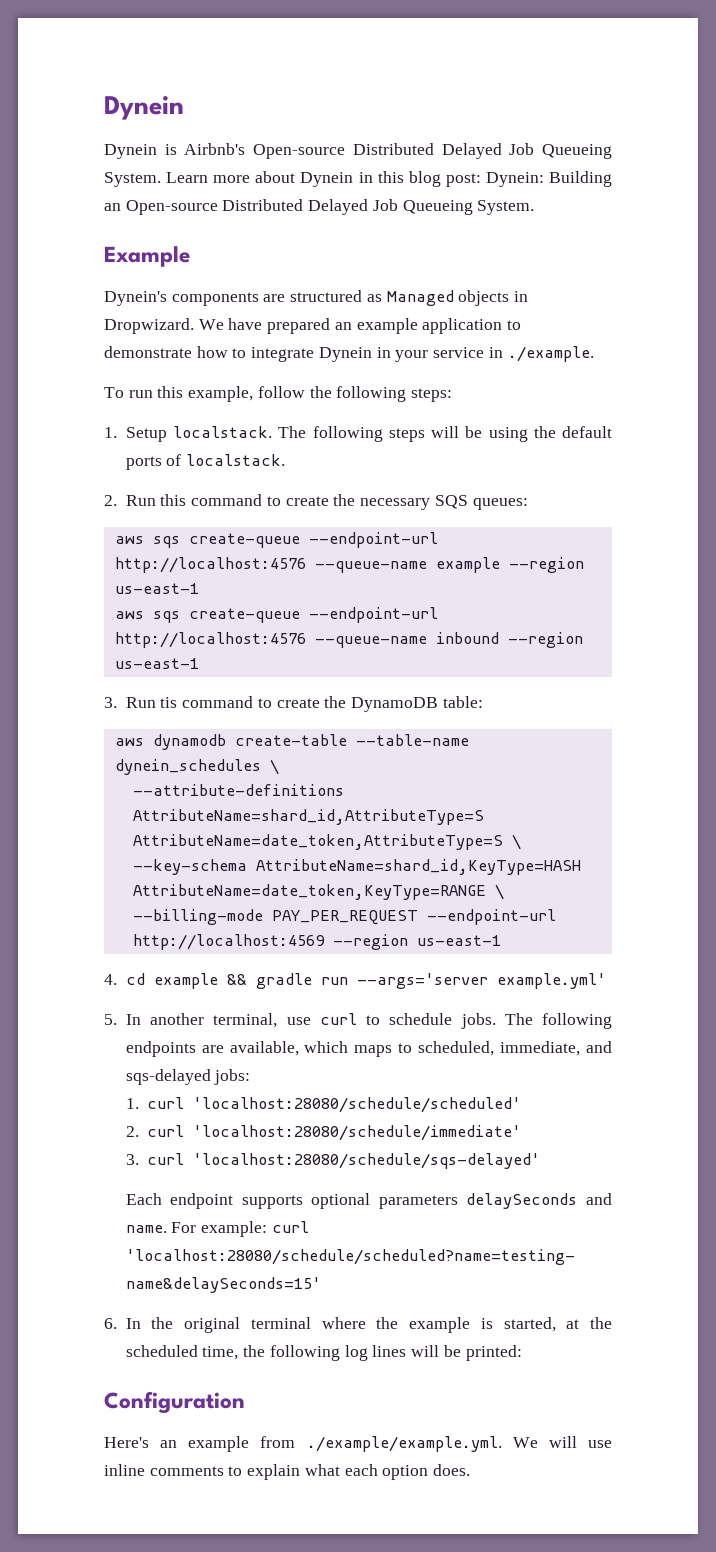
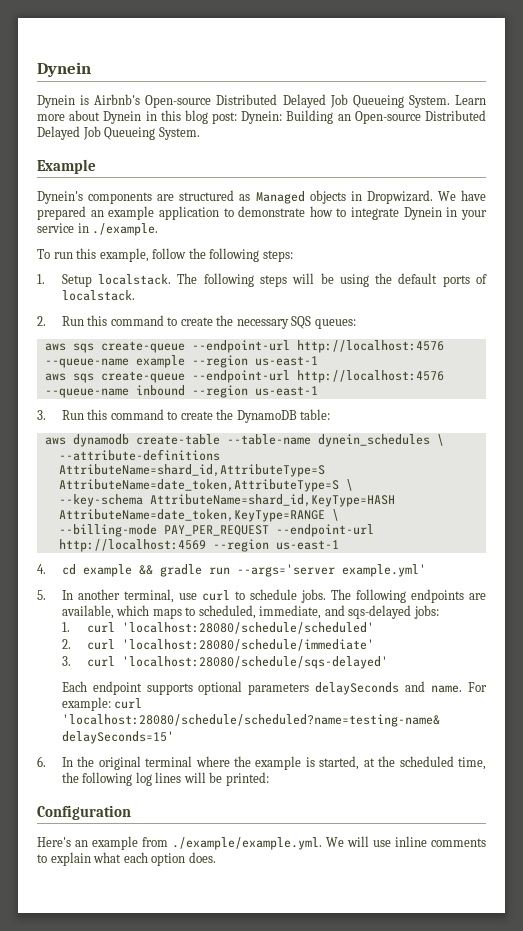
[160,697,178,708] tis -> [87,409,108,420] this

